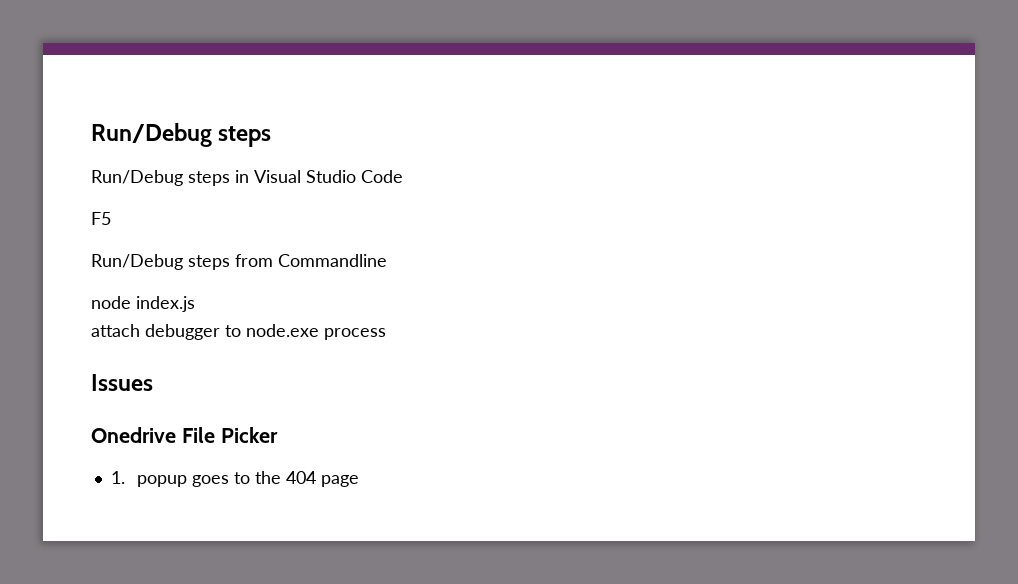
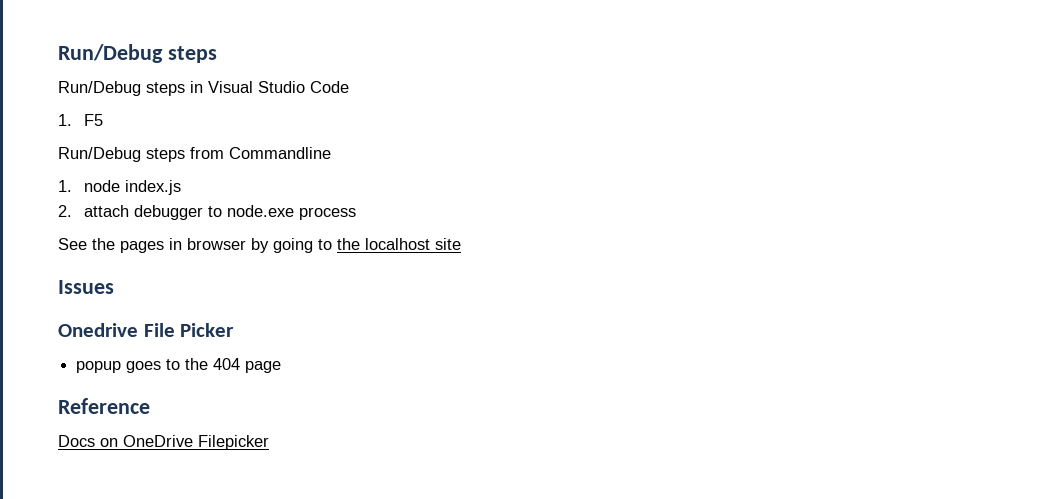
(403, 176) none -> [58,114,72,126] 1.
(387, 260) none -> [58,180,72,192] 1.
(195, 304) none -> [58,205,72,217] 2.
(386, 334) none -> [58,238,461,253] // See the pages in browser by going to the localhost site
[110,471,125,484] 1. -> (235, 330) none
(360, 481) none -> [58,398,150,414] [58,435,269,450] // Reference // Docs on OneDrive Filepicker

